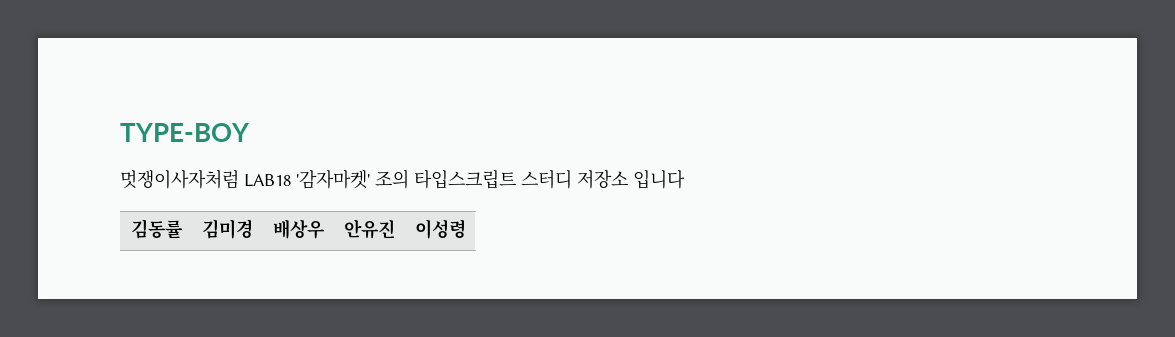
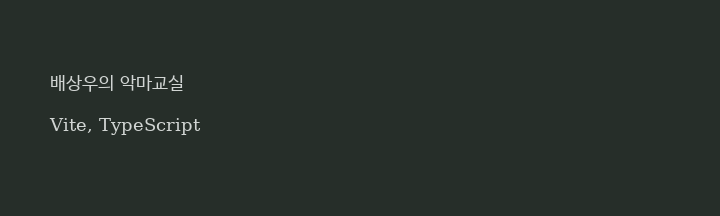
[120,123,250,142] [120,169,685,189] [130,219,183,239] [201,219,253,239] [272,219,325,239] [343,219,395,239] [414,219,466,239] TYPE-BOY // 멋쟁이사자처럼 LAB18 '감자마켓' 조의 타입스크립트 스터디 저장소 입니다 // 김동률 | 김미경 | 배상우 | 안유진 | 이성령 -> [50,75,184,92] [49,118,201,135] 배상우의 악마교실 // Vite, TypeScript

